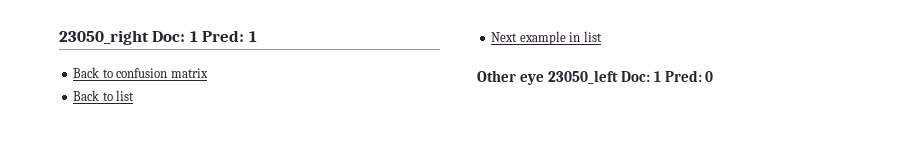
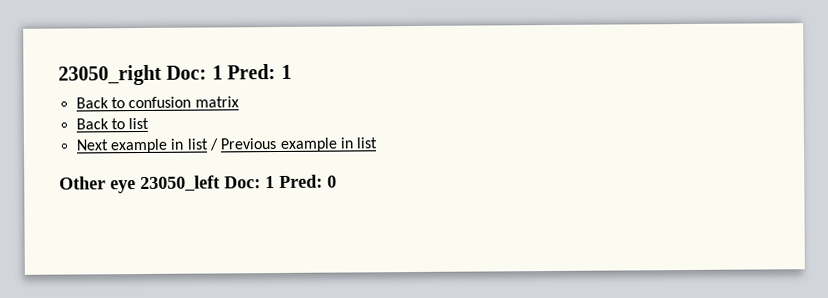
(602, 36) none -> [208,137,378,152] / Previous example in list

